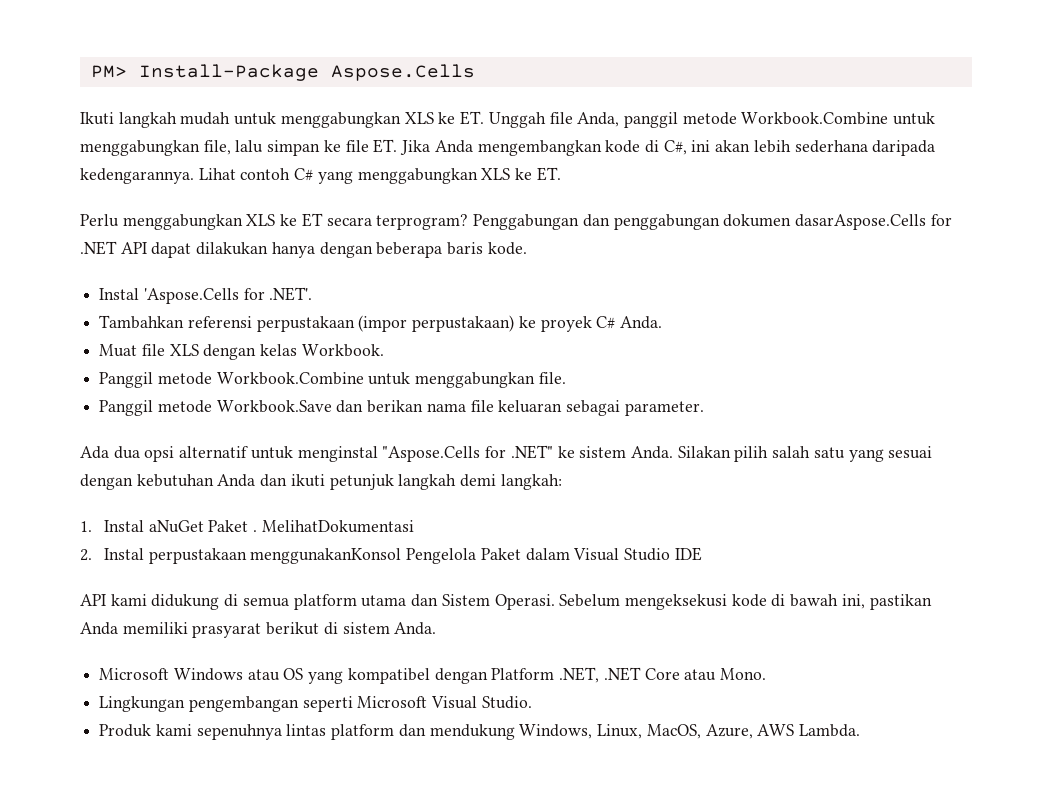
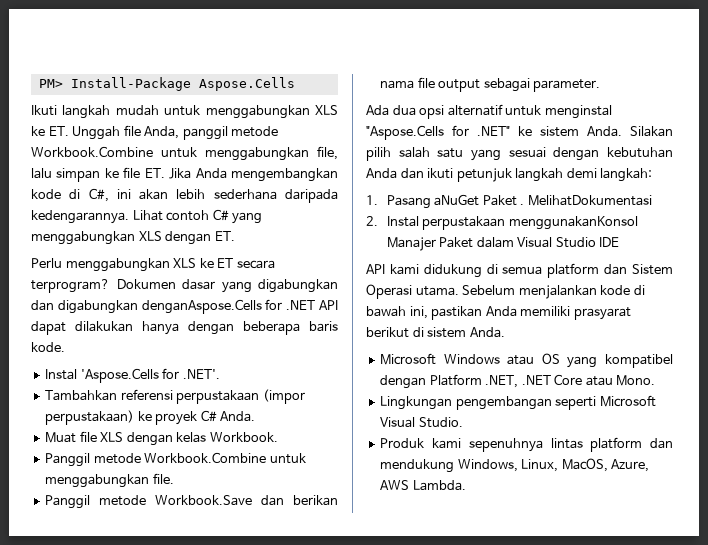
[515,168,533,180] ke -> [165,231,212,245] dengan
[473,214,926,230] Penggabungan dan penggabungan dokumen dasarAspose.Cells -> [116,279,338,293] [31,299,262,314] Dokumen dasar yang digabungkan dan digabungkan denganAspose.Cells
[498,400,563,413] keluaran -> [438,79,481,92] output
[103,520,144,532] Instal -> [386,195,431,209] Pasang
[406,548,477,564] Pengelola -> [386,237,436,251] Manajer
[361,595,407,607] utama -> (600, 270) none
[494,594,727,610] Operasi. Sebelum mengeksekusi -> [366,284,597,299] Operasi utama. Sebelum menjalankan

